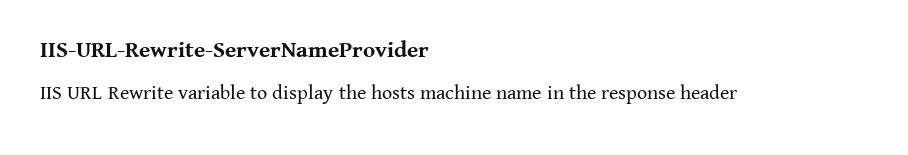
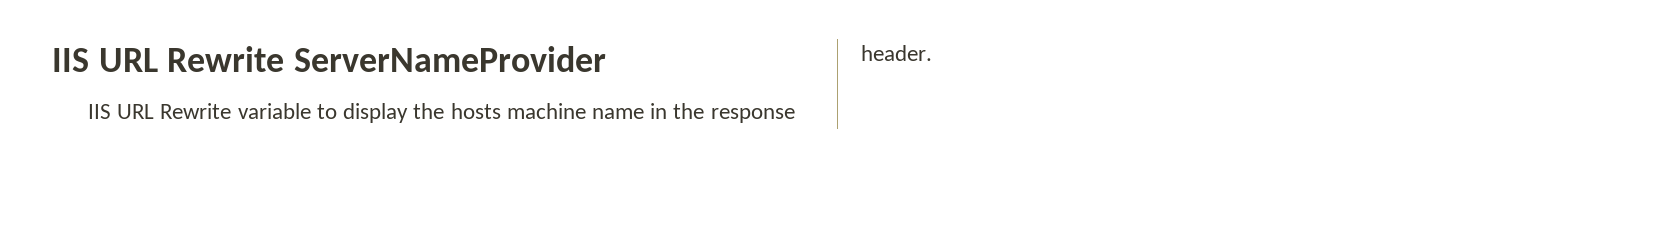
[40,40,429,57] IIS-URL-Rewrite-ServerNameProvider -> [52,46,607,72] IIS URL Rewrite ServerNameProvider
[680,84,738,99] header -> [861,45,932,61] header.

